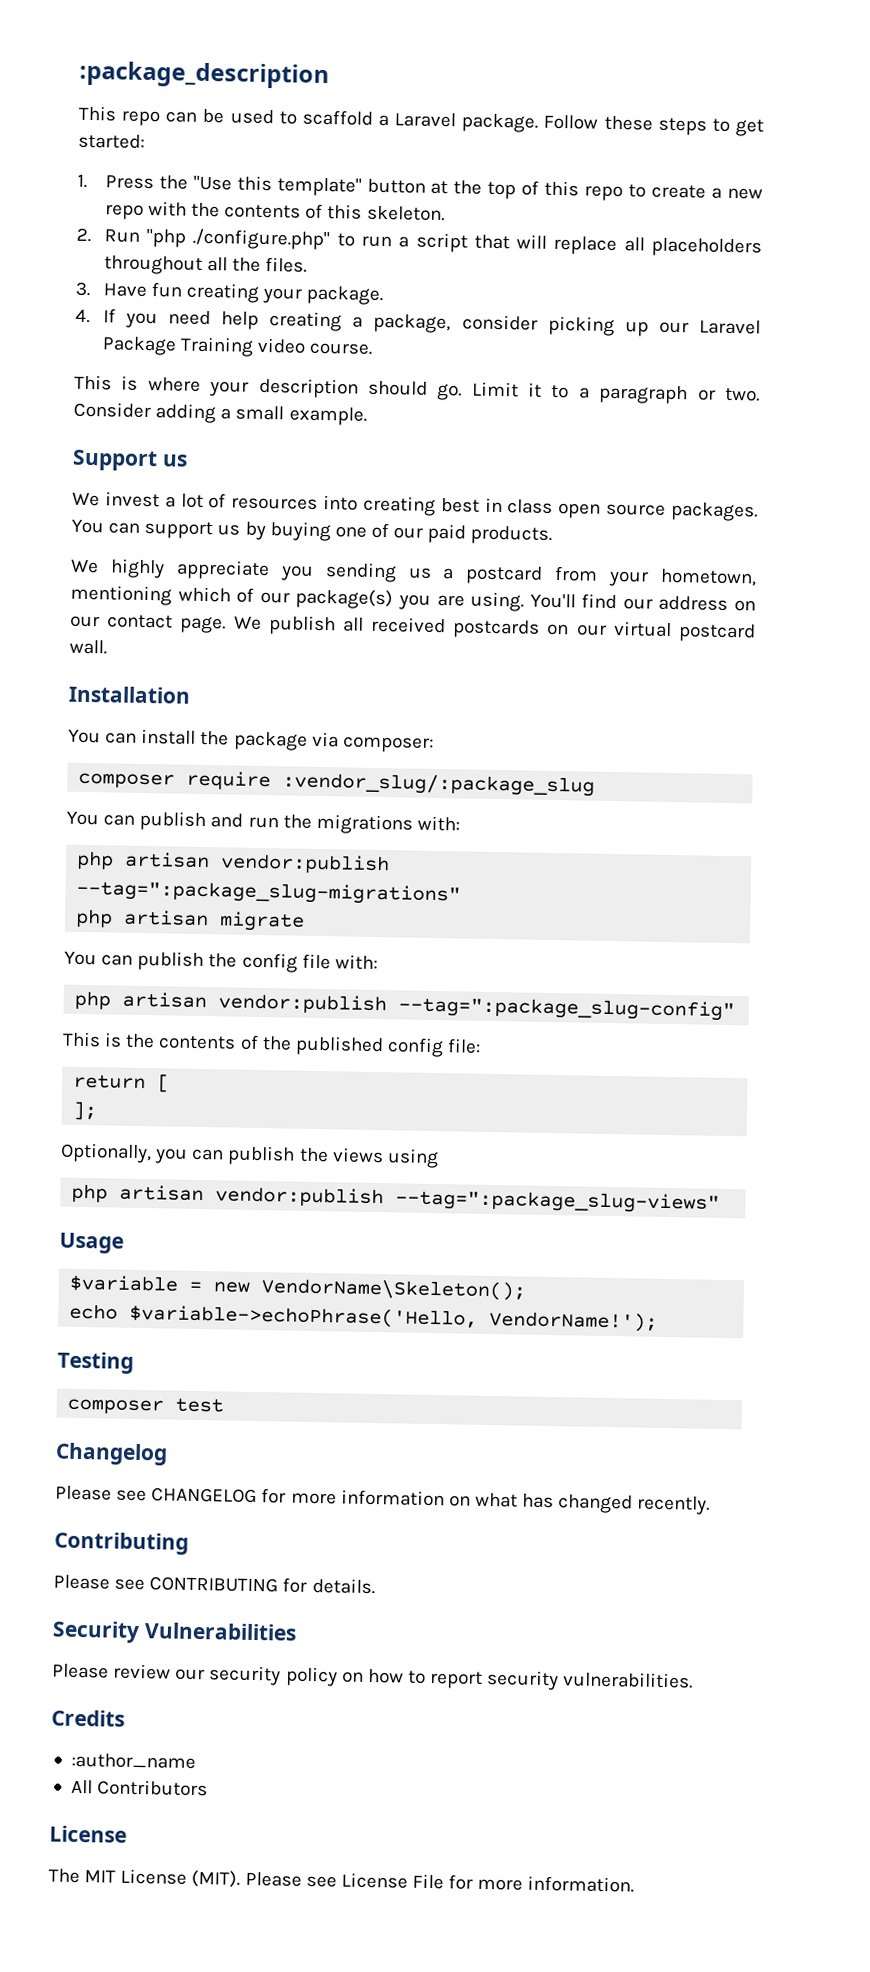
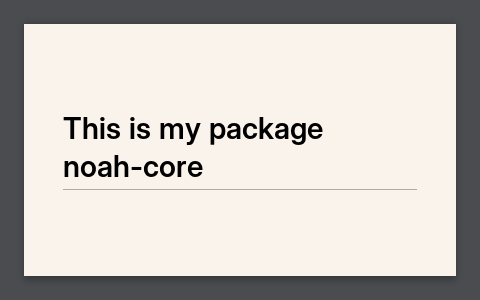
[79,60,329,90] [78,105,764,137] [78,133,145,149] [77,174,763,202] [104,200,445,222] [76,227,762,258] [103,255,308,275] [75,281,384,306] [75,308,762,337] [101,336,373,357] [74,374,760,405] [73,401,367,426] [72,449,188,472] [72,491,758,522] [71,519,553,545] [71,558,757,587] [70,584,757,612] [70,614,757,643] [69,639,107,655] [68,685,191,704] [68,728,434,753] [78,770,596,797] [66,810,460,835] [76,850,391,875] [76,879,462,906] [75,908,306,932] [64,950,378,973] [74,990,736,1022] [62,1031,482,1058] [73,1073,171,1093] [72,1101,98,1121] [60,1142,439,1169] [71,1183,721,1214] [59,1232,124,1254] [69,1274,527,1301] [69,1303,659,1332] [57,1351,134,1374] [67,1397,225,1415] [55,1442,168,1466] [55,1485,711,1515] [54,1531,189,1555] [53,1574,375,1595] [52,1620,297,1644] [52,1663,694,1691] [51,1709,125,1727] [70,1752,196,1770] [70,1779,209,1797] [49,1825,127,1843] [48,1868,635,1893] :package_description // This repo can be used to scaffold a Laravel package. Follow these steps to get started: // 1. Press the "Use this template" button at the top of this repo to create a new repo with the contents of this skeleton. // 2. Run "php ./configure.php" to run a script that will replace all placeholders throughout all the files. // 3. Have fun creating your package. // 4. If you need help creating a package, consider picking up our Laravel Package Training video course. // This is where your description should go. Limit it to a paragraph or two. Consider adding a small example. // Support us // We invest a lot of resources into creating best in class open source packages. You can support us by buying one of our paid products. // We highly appreciate you sending us a postcard from your hometown, mentioning which of our package(s) you are using. You'll find our address on our contact page. We publish all received postcards on our virtual postcard wall. // Installation // You can install the package via composer: // composer require :vendor_slug/:package_slug // You can publish and run the migrations with: // php artisan vendor:publish --tag=":package_slug-migrations" // php artisan migrate // You can publish the config file with: // php artisan vendor:publish --tag=":package_slug-config" // This is the contents of the published config file: // return [ // ]; // Optionally, you can publish the views using // php artisan vendor:publish --tag=":package_slug-views" // Usage // $variable = new VendorName\Skeleton(); // echo $variable->echoPhrase('Hello, VendorName!'); // Testing // composer test // Changelog // Please see CHANGELOG for more information on what has changed recently. // Contributing // Please see CONTRIBUTING for details. // Security Vulnerabilities // Please review our security policy on how to report security vulnerabilities. // Credits // :author_name // All Contributors // License // The MIT License (MIT). Please see License File for more information. -> [63,117,323,145] [63,155,203,177] This is my package noah-core

